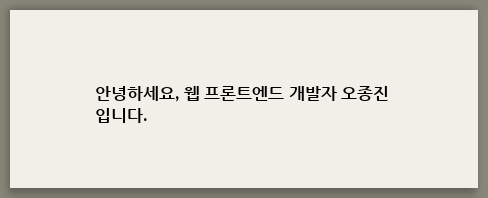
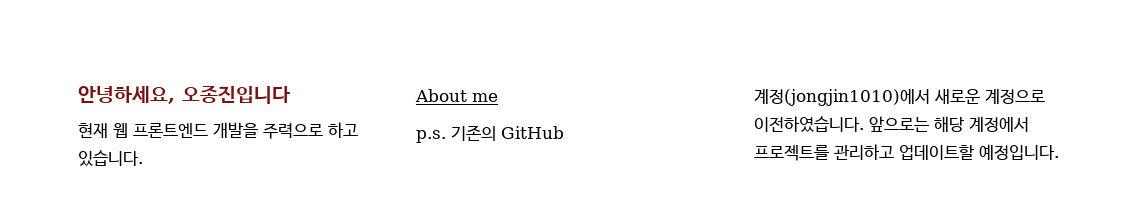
[183,86,390,101] [95,108,148,123] 웹 프론트엔드 개발자 오종진 입니다. -> [182,85,290,104] [78,122,358,139] [78,150,143,166] [415,89,498,102] [416,125,564,143] [754,89,1045,106] [754,116,1029,132] [754,144,1059,161] 오종진입니다 // 현재 웹 프론트엔드 개발을 주력으로 하고 있습니다. // About me // p.s. 기존의 GitHub 계정(jongjin1010)에서 새로운 계정으로 이전하였습니다. 앞으로는 해당 계정에서 프로젝트를 관리하고 업데이트할 예정입니다.

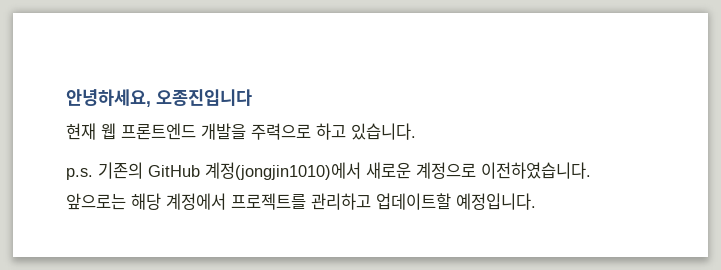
[415,89,498,102] // About me -> (416, 131) none

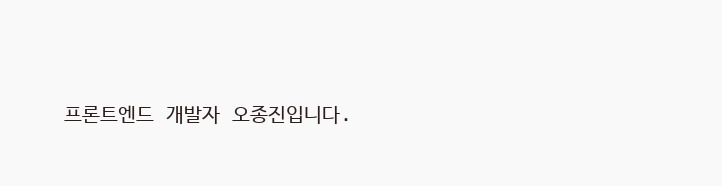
[66,89,252,107] [66,123,416,140] [66,162,591,180] [66,193,536,210] 안녕하세요, 오종진입니다 // 현재 웹 프론트엔드 개발을 주력으로 하고 있습니다. // p.s. 기존의 GitHub 계정(jongjin1010)에서 새로운 계정으로 이전하였습니다. 앞으로는 해당 계정에서 프로젝트를 관리하고 업데이트할 예정입니다. -> [64,105,352,124] 프론트엔드 개발자 오종진입니다.

